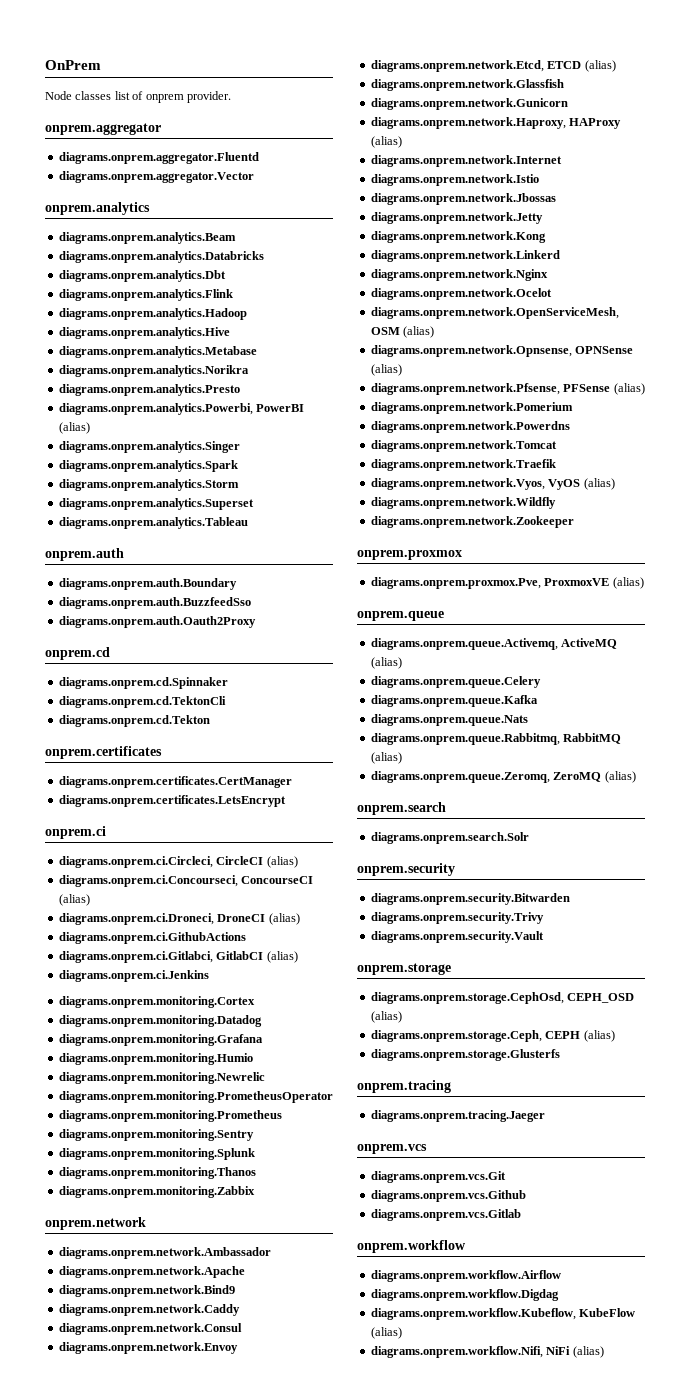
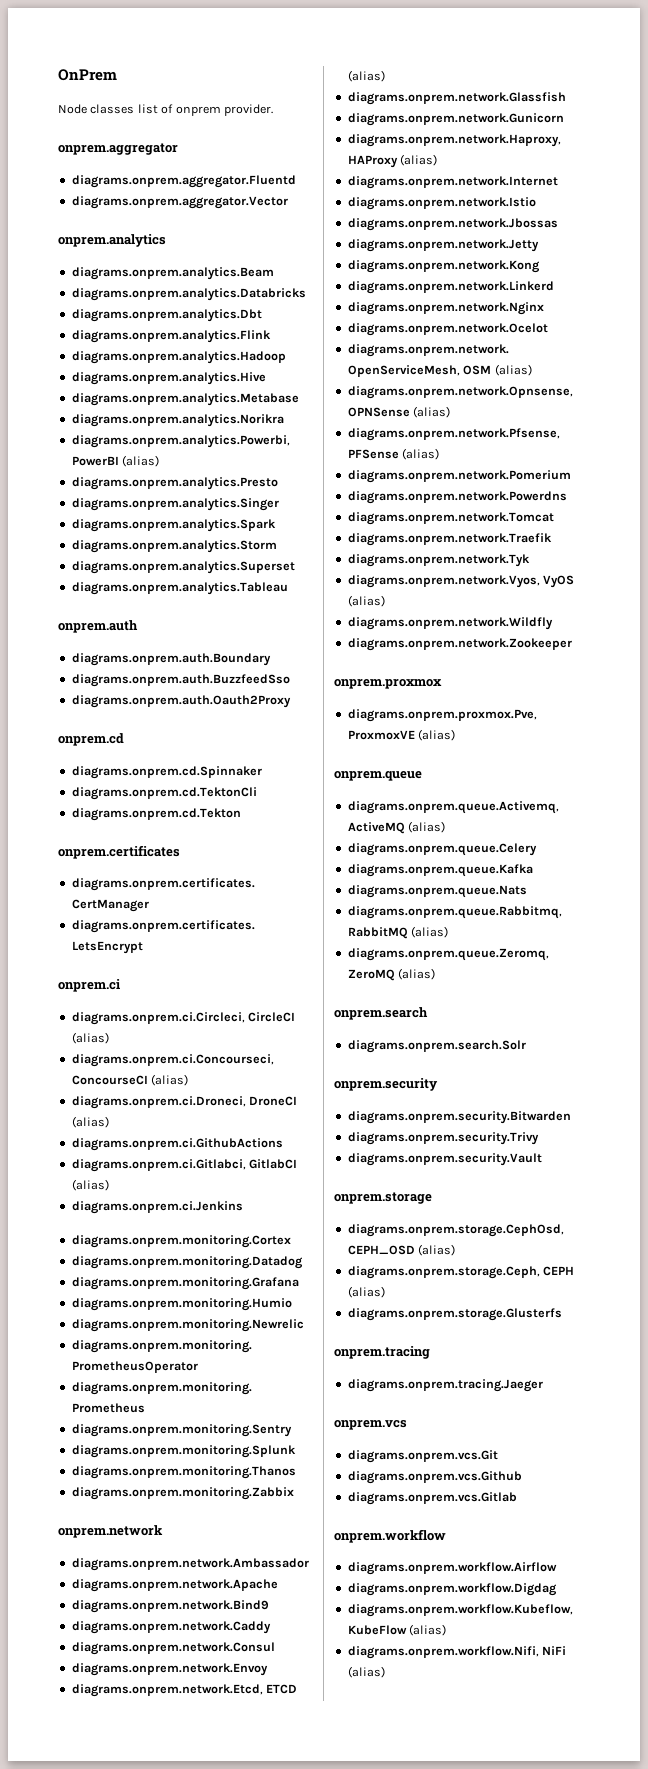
[58,384,240,396] // diagrams.onprem.analytics.Presto -> (284, 420) none
(90, 428) none -> [71,477,278,490] // diagrams.onprem.analytics.Presto
(556, 465) none -> [347,554,530,567] // diagrams.onprem.network.Tyk

